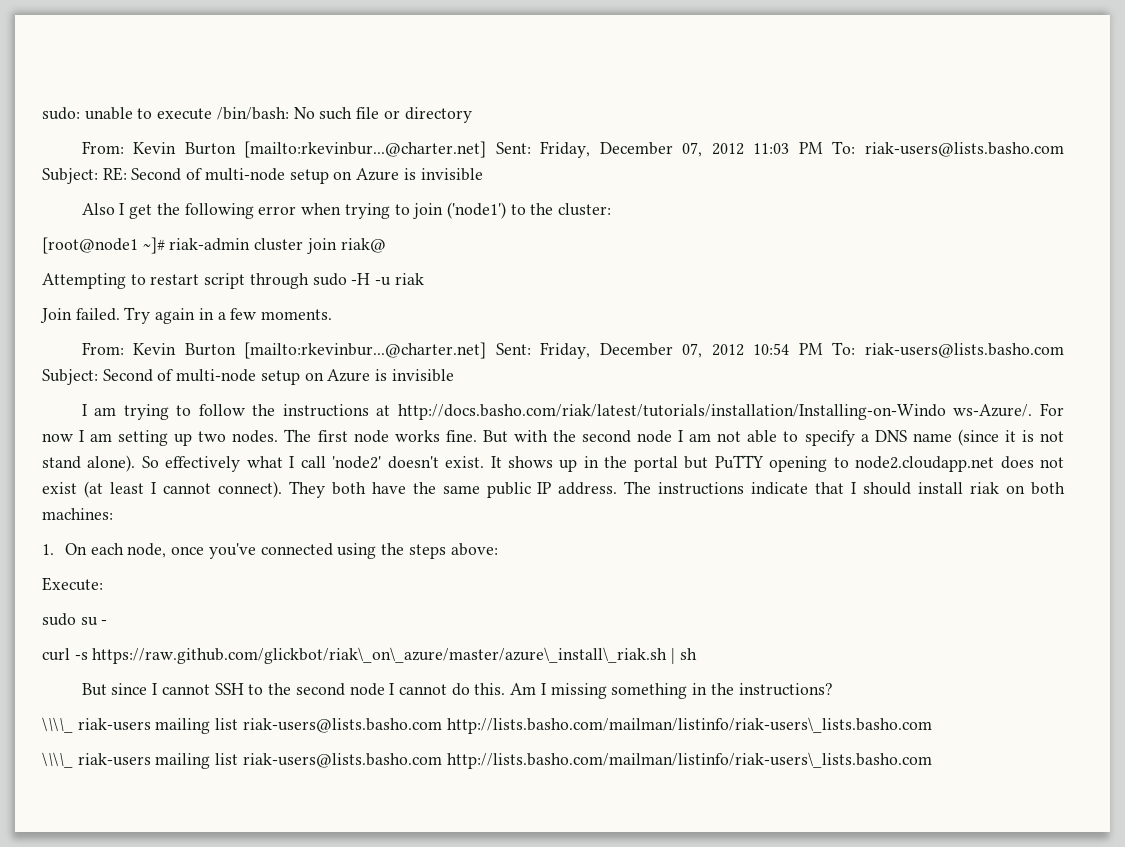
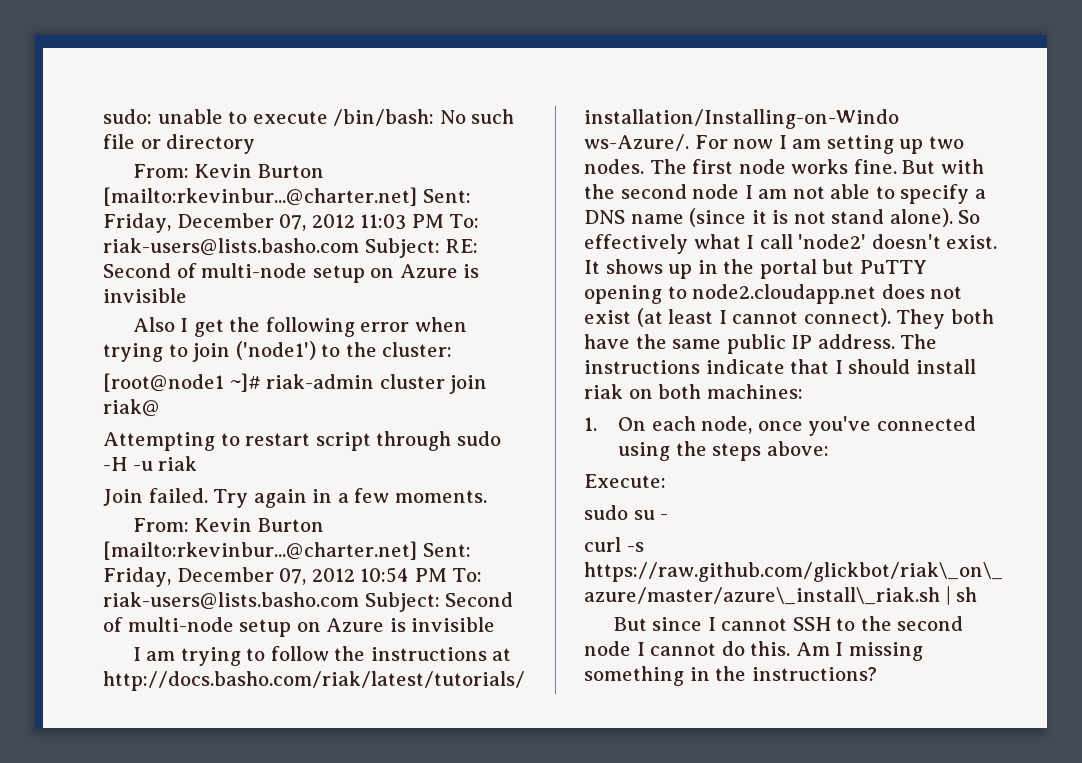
[42,717,932,734] [42,752,932,769] // \\\\_ riak-users mailing list riak-users@lists.basho.com http://lists.basho.com/mailman/listinfo/riak-users\_lists.basho.com // \\\\_ riak-users mailing list riak-users@lists.basho.com http://lists.basho.com/mailman/listinfo/riak-users\_lists.basho.com -> (877, 674) none

